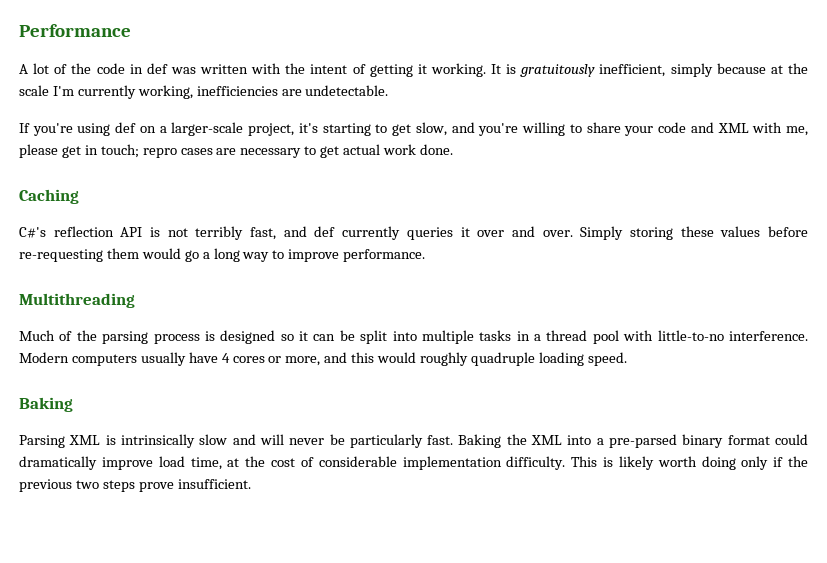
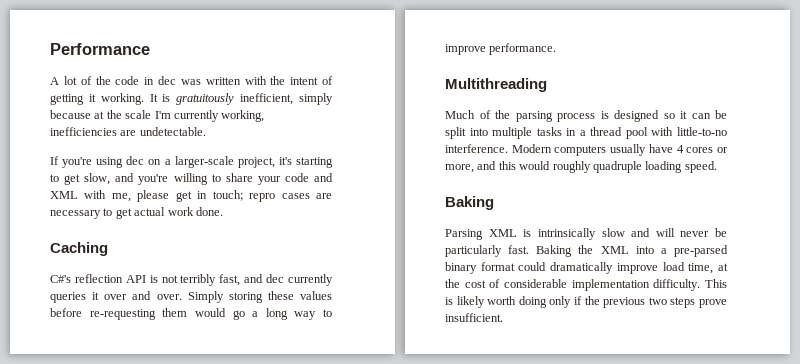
[146,63,168,74] def -> [158,76,176,85] dec
[115,122,137,133] def -> [126,156,145,165] dec
[314,226,336,237] def -> [266,274,285,283] dec

